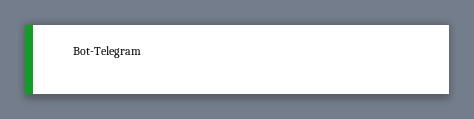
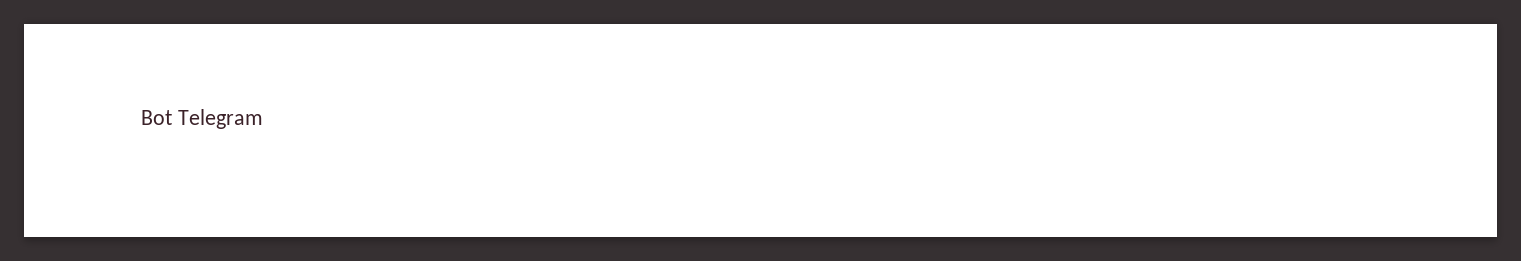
[73,46,141,58] Bot-Telegram -> [141,109,263,129] Bot Telegram

